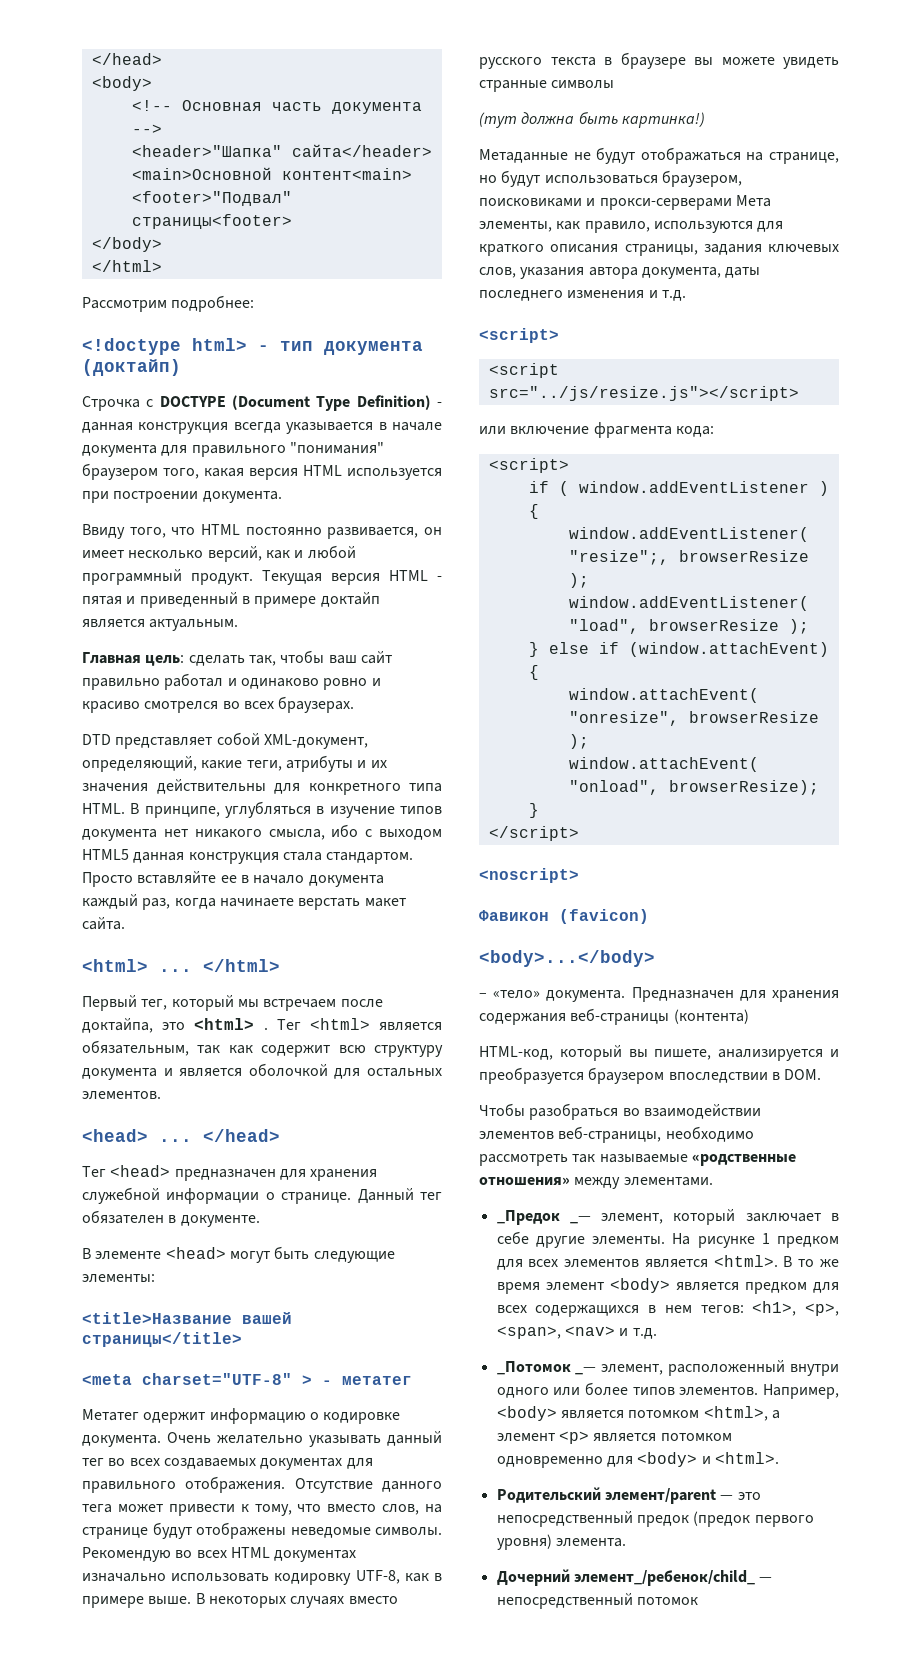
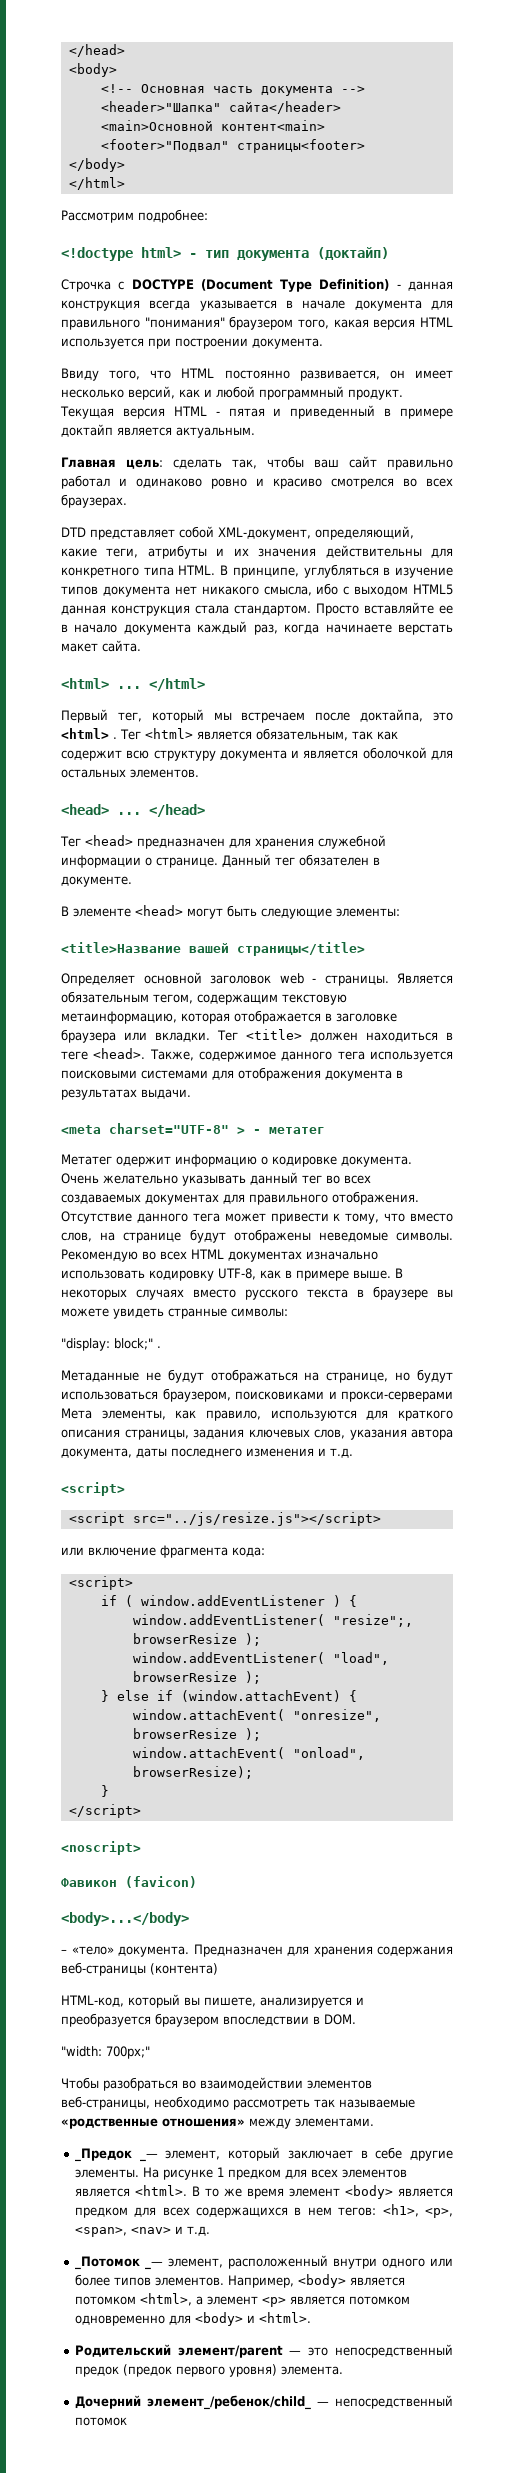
(242, 1339) none -> [61,972,453,986] [61,991,347,1005] [61,1010,397,1024] [61,1029,453,1043] [61,1048,453,1062] [61,1067,403,1081] [61,1089,191,1100] // Определяет основной заголовок web - страницы. Является обязательным тегом, содержащим текстовую метаинформацию, которая отображается в заголовке браузера или вкладки. Тег <title> должен находиться в теге <head>. Также, содержимое данного тега используется поисковыми системами для отображения документа в результатах выдачи.
[551,80,615,89] [479,112,705,128] символы // (тут должна быть картинка!) -> [231,1308,288,1317] [61,1338,161,1351] символы: // "display: block;" .
(822, 1074) none -> [61,2046,150,2059] // "width: 700px;"

